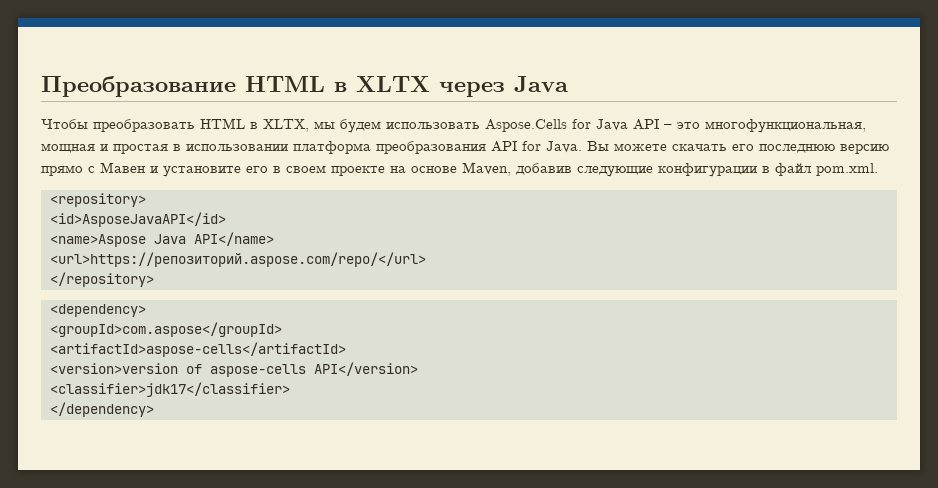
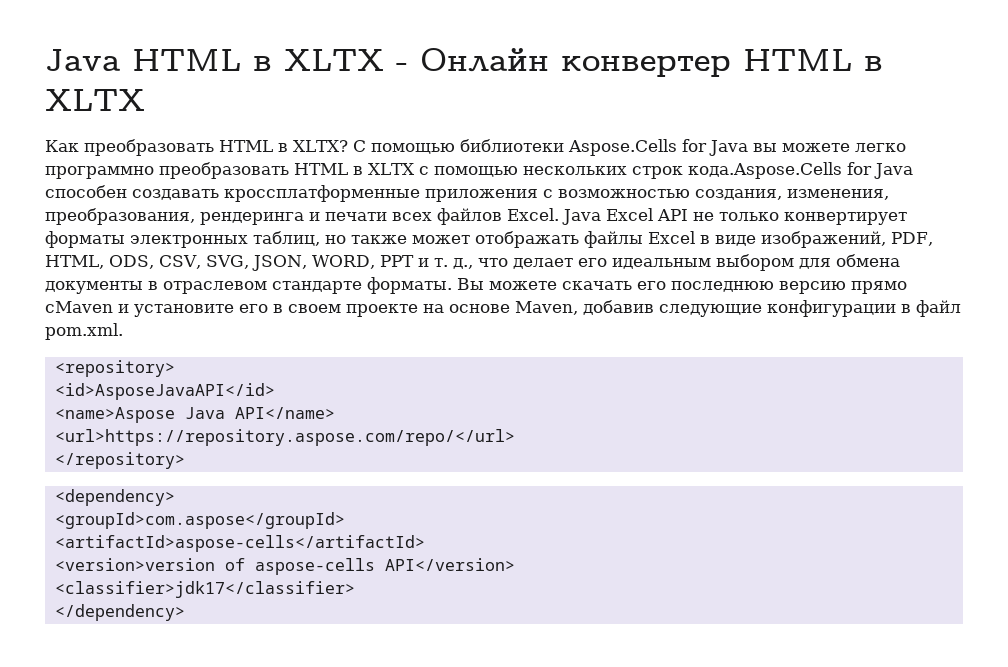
[41,76,568,97] [41,118,866,133] [41,141,582,154] Преобразование HTML в XLTX через Java // Чтобы преобразовать HTML в XLTX, мы будем использовать Aspose.Cells for Java API – это многофункциональная, мощная и простая в использовании платформа преобразования API for Java. -> [45,48,883,77] [45,89,145,111] [45,139,906,156] [45,162,913,179] [45,185,889,202] [45,208,907,225] [45,231,933,248] [45,254,900,271] [45,277,452,294] Java HTML в XLTX - Онлайн конвертер HTML в XLTX // Как преобразовать HTML в XLTX? С помощью библиотеки Aspose.Cells for Java вы можете легко программно преобразовать HTML в XLTX с помощью нескольких строк кода.Aspose.Cells for Java способен создавать кроссплатформенные приложения с возможностью создания, изменения, преобразования, рендеринга и печати всех файлов Excel. Java Excel API не только конвертирует форматы электронных таблиц, но также может отображать файлы Excel в виде изображений, PDF, HTML, ODS, CSV, SVG, JSON, WORD, PPT и т. д., что делает его идеальным выбором для обмена документы в отраслевом стандарте форматы.
[88,162,145,173] с Мавен -> [45,301,113,313] сMaven
[49,252,426,267] <url>https://репозиторий.aspose.com/repo/</url> -> [54,429,515,446] <url>https://repository.aspose.com/repo/</url>

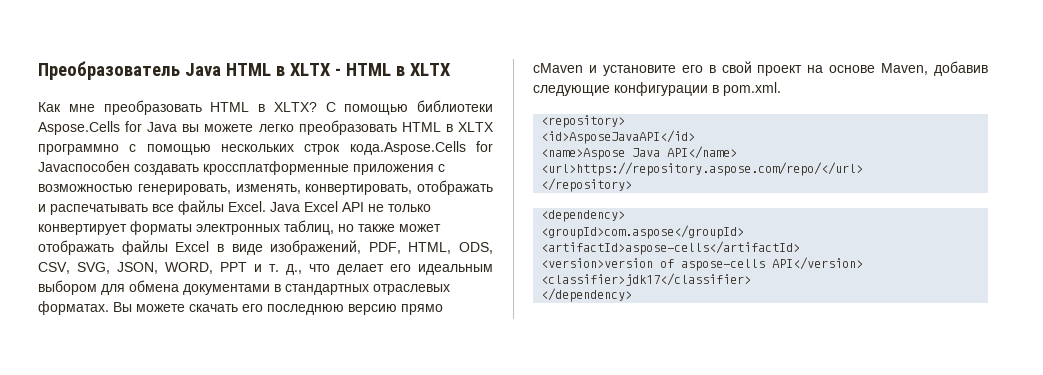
(45, 60) none -> [38,61,180,80] Преобразователь
[420,48,731,77] Онлайн конвертер -> (341, 72) none
(79, 146) none -> [68,104,95,112] мне
[45,166,154,179] программно -> (294, 128) none
(415, 169) none -> [38,144,119,155] программно
[873,163,913,179] [45,185,127,198] Java способен -> [38,160,130,172] Javaспособен
[695,189,889,200] [45,208,502,225] создания, изменения, преобразования, рендеринга и печати всех файлов -> [137,180,493,195] [38,200,224,215] генерировать, изменять, конвертировать, отображать и распечатывать все файлы
[45,277,452,294] документы в отраслевом стандарте форматы. -> [183,284,450,295] [38,301,109,315] документами в стандартных отраслевых форматах.
[288,304,418,317] своем проекте -> [721,61,803,76] свой проект
[916,300,961,317] файл -> (719, 89) none

